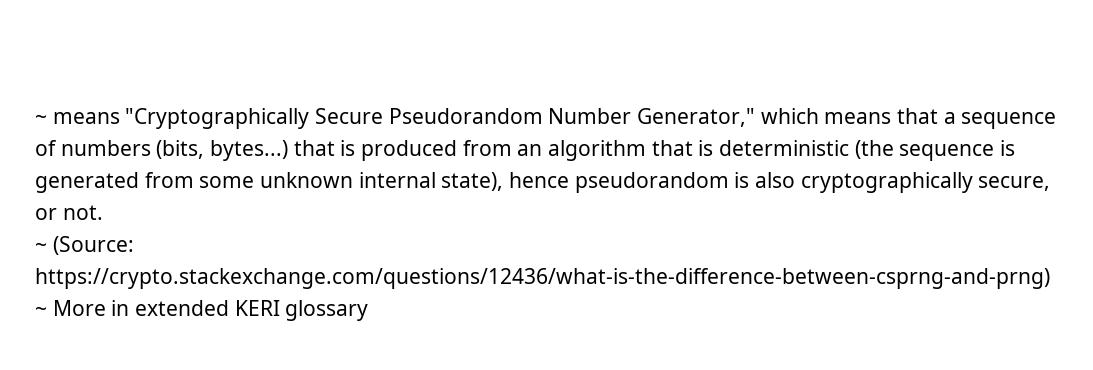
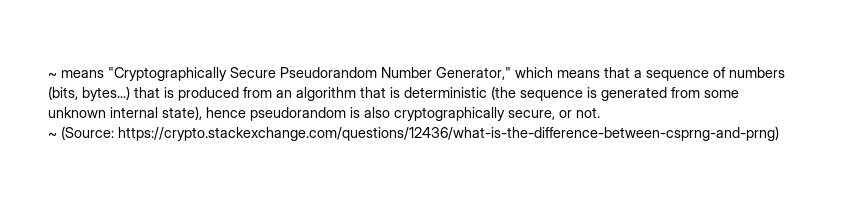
[35,300,369,321] ~ More in extended KERI glossary -> (779, 133) none

